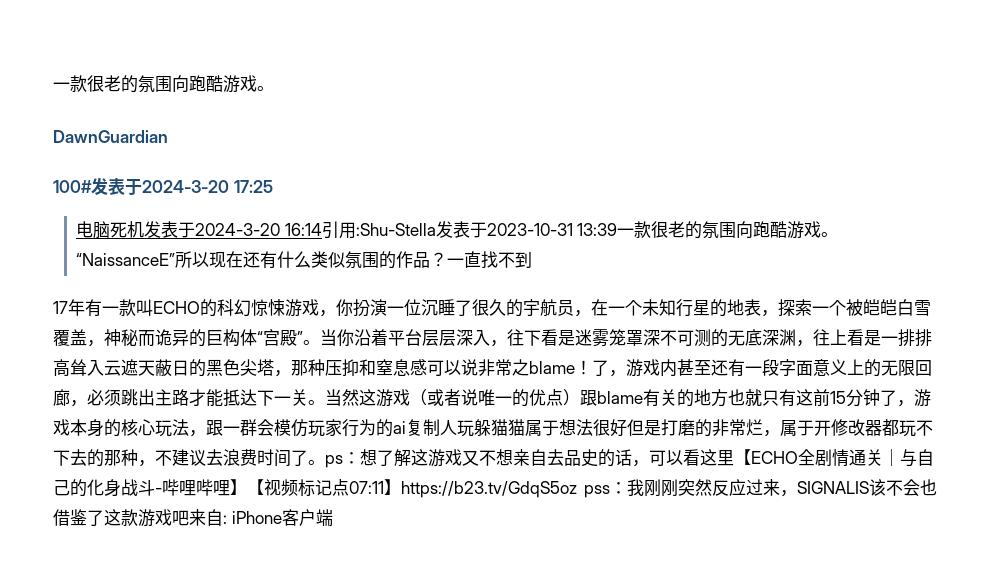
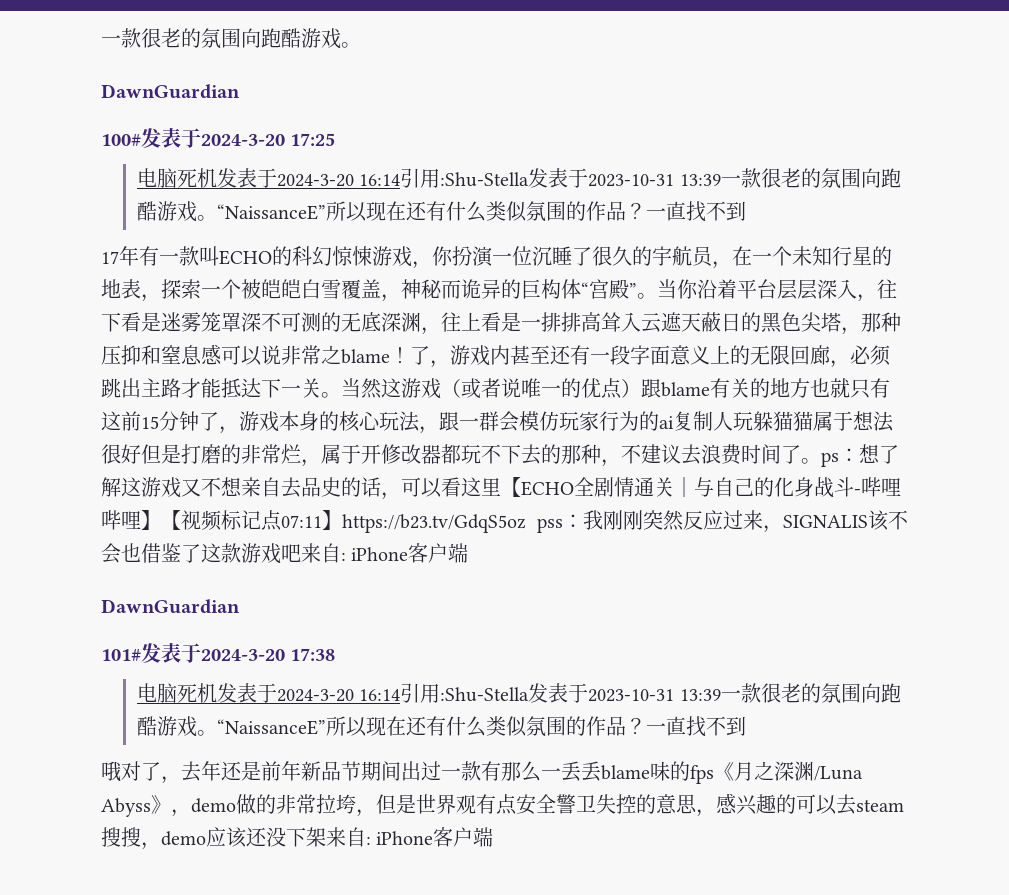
(333, 517) none -> [101,599,240,614] [101,643,336,663] [137,683,901,704] [137,716,747,737] [101,761,863,784] [101,793,904,817] [101,827,494,850] // DawnGuardian // 101#发表于2024-3-20 17:38 // 电脑死机发表于2024-3-20 16:14引用:Shu-Stella发表于2023-10-31 13:39一款很老的氛围向跑酷游戏。“NaissanceE”所以现在还有什么类似氛围的作品？一直找不到 // 哦对了，去年还是前年新品节期间出过一款有那么一丢丢blame味的fps《月之深渊/Luna Abyss》，demo做的非常拉垮，但是世界观有点安全警卫失控的意思，感兴趣的可以去steam搜搜，demo应该还没下架来自: iPhone客户端

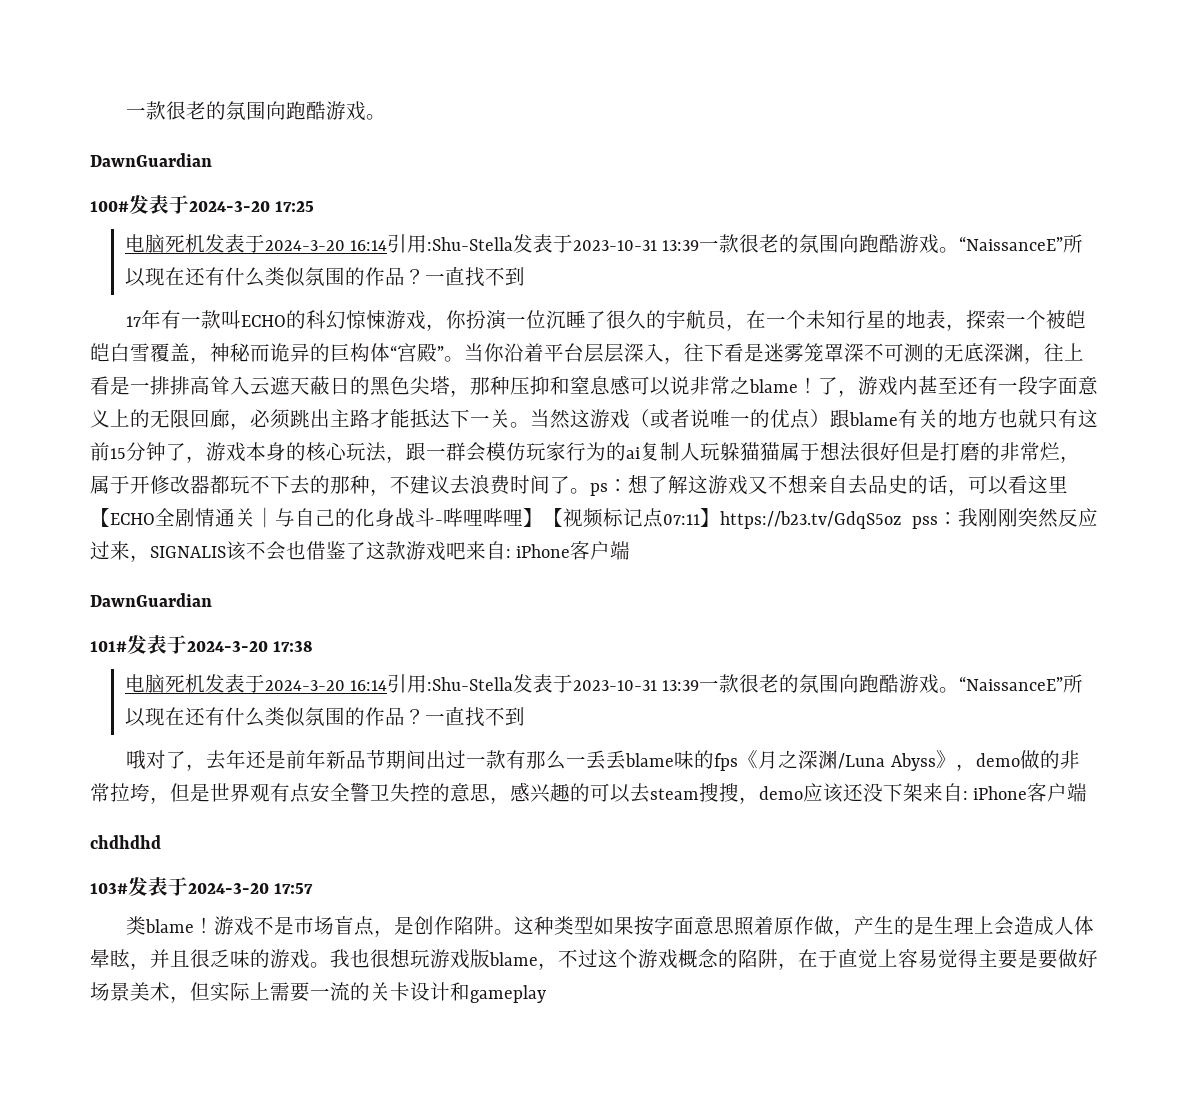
(494, 837) none -> [90,835,161,849] [90,877,314,896] [126,916,1095,937] [90,948,1098,970] [90,982,546,1003] // chdhdhd // 103#发表于2024-3-20 17:57 // 类blame！游戏不是市场盲点，是创作陷阱。这种类型如果按字面意思照着原作做，产生的是生理上会造成人体晕眩，并且很乏味的游戏。我也很想玩游戏版blame，不过这个游戏概念的陷阱，在于直觉上容易觉得主要是要做好场景美术，但实际上需要一流的关卡设计和gameplay

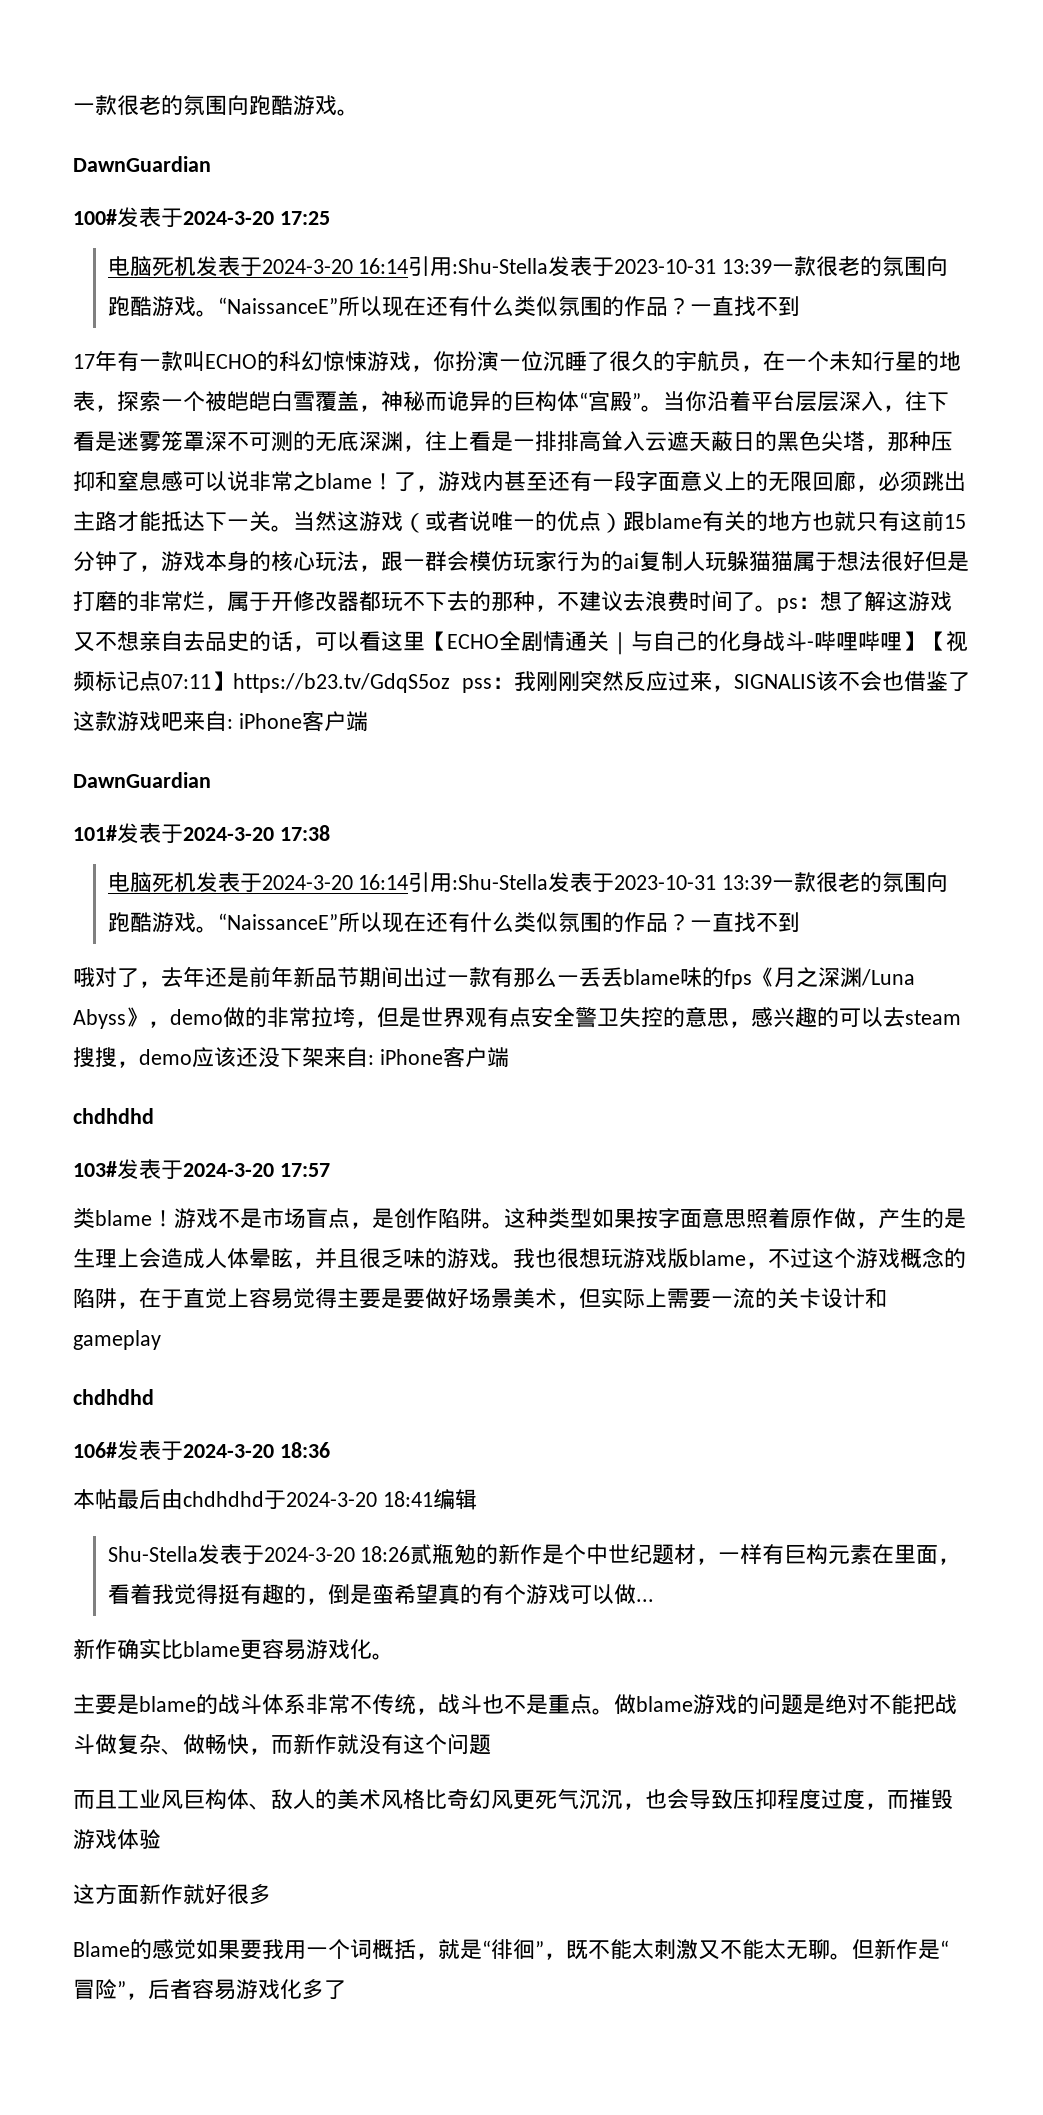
(546, 994) none -> [73,1389,154,1405] [73,1440,330,1460] [73,1489,477,1510] [107,1544,961,1565] [107,1584,654,1605] [73,1639,394,1660] [73,1693,957,1715] [73,1733,491,1755] [73,1789,953,1810] [73,1829,161,1850] [73,1884,271,1905] [73,1939,949,1960] [73,1979,346,2000] // chdhdhd // 106#发表于2024-3-20 18:36 // 本帖最后由chdhdhd于2024-3-20 18:41编辑 // Shu-Stella发表于2024-3-20 18:26贰瓶勉的新作是个中世纪题材，一样有巨构元素在里面，看着我觉得挺有趣的，倒是蛮希望真的有个游戏可以做... // 新作确实比blame更容易游戏化。 // 主要是blame的战斗体系非常不传统，战斗也不是重点。做blame游戏的问题是绝对不能把战斗做复杂、做畅快，而新作就没有这个问题 // 而且工业风巨构体、敌人的美术风格比奇幻风更死气沉沉，也会导致压抑程度过度，而摧毁游戏体验 // 这方面新作就好很多 // Blame的感觉如果要我用一个词概括，就是“徘徊”，既不能太刺激又不能太无聊。但新作是“冒险”，后者容易游戏化多了

